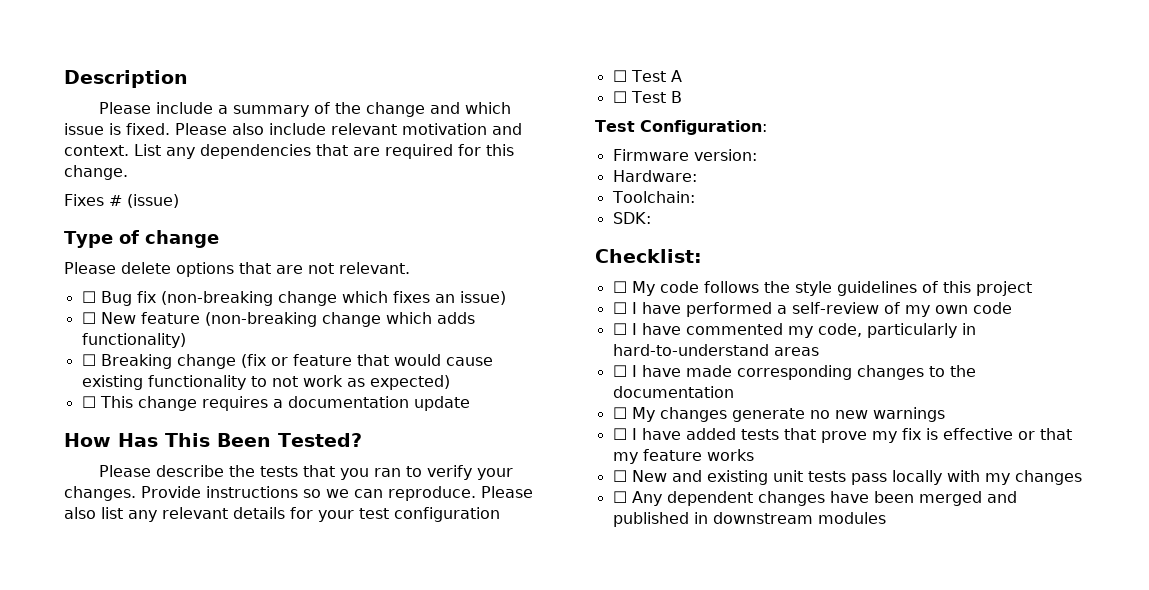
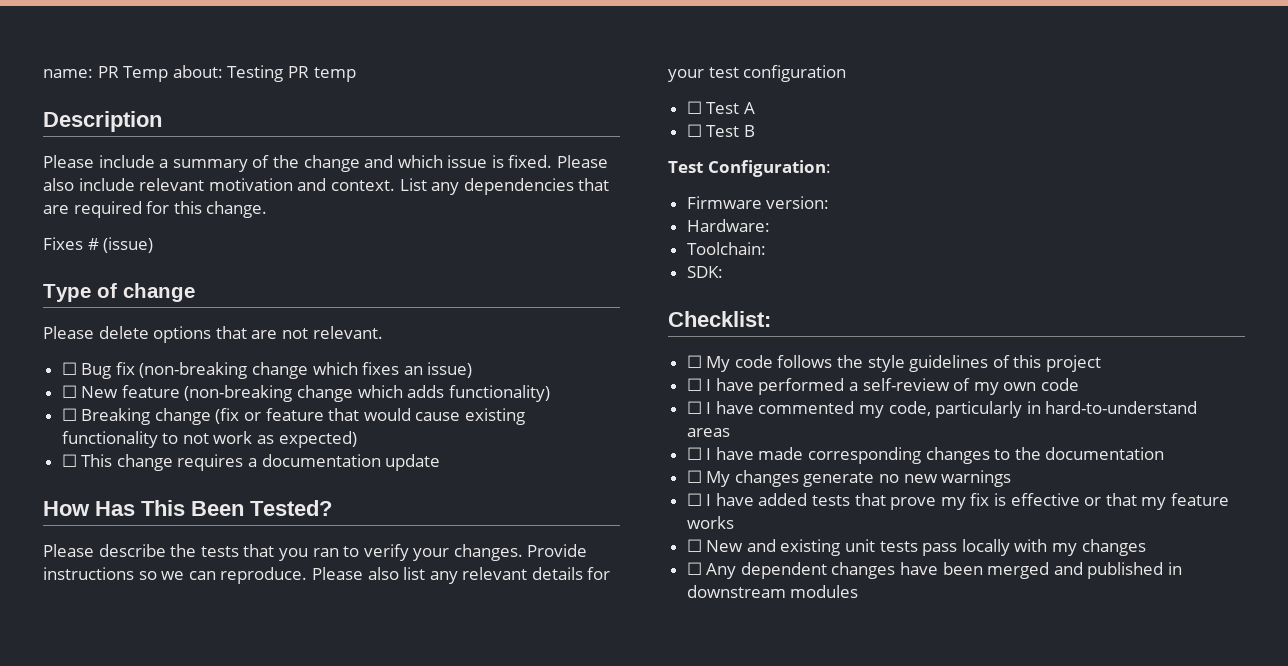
(64, 79) none -> [43,65,356,82] name: PR Temp about: Testing PR temp //

